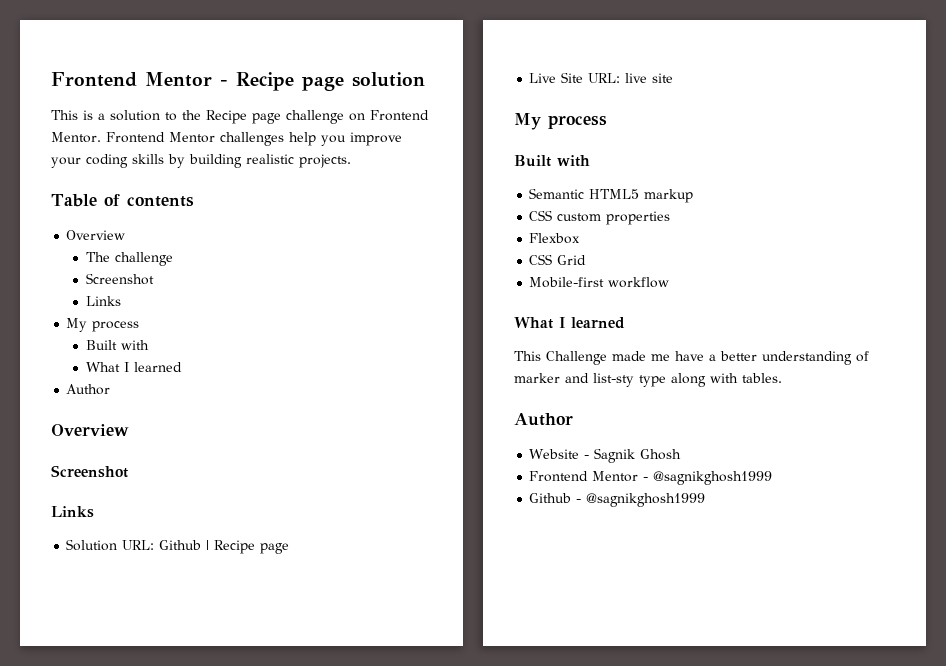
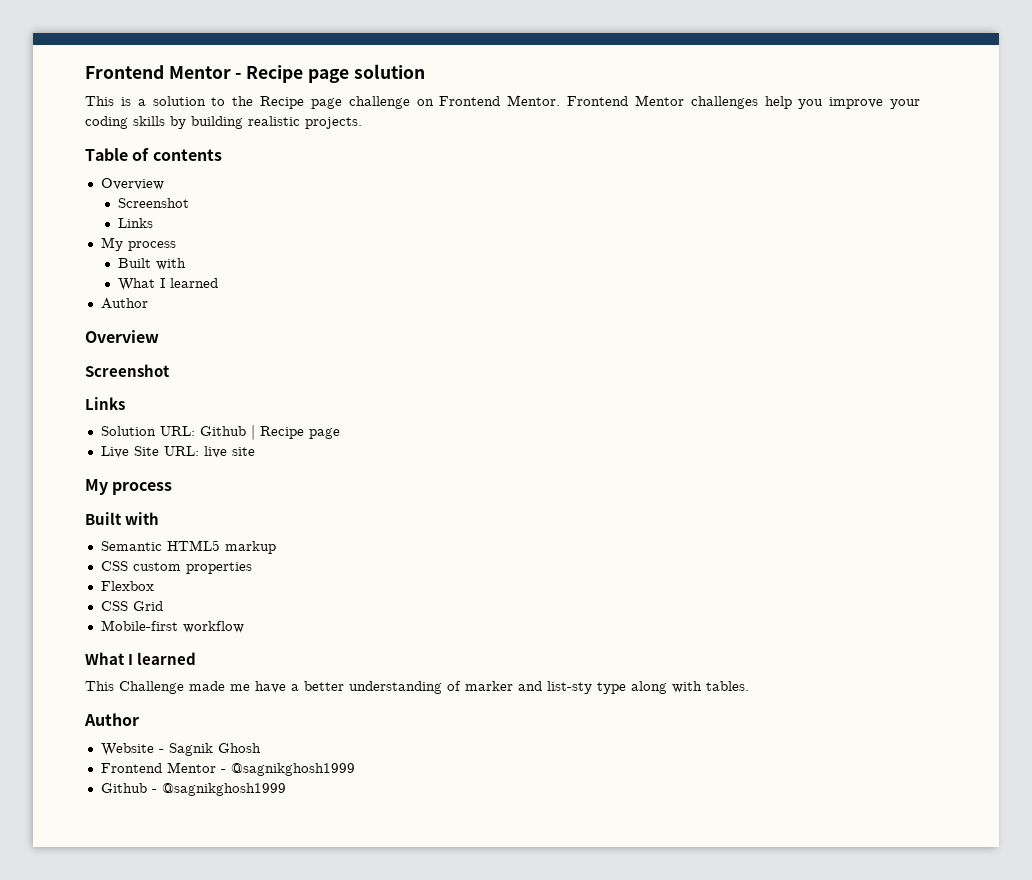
[86,252,174,266] // The challenge -> (164, 184) none

